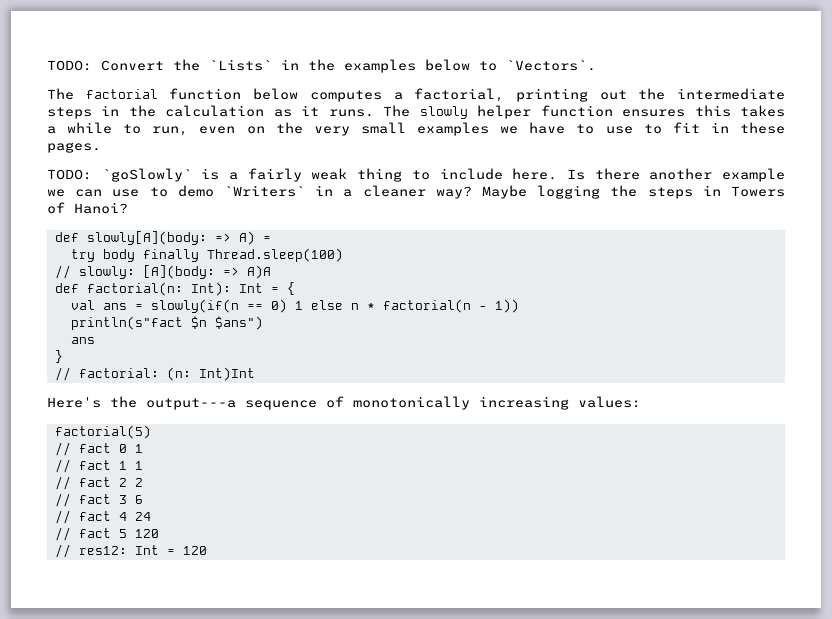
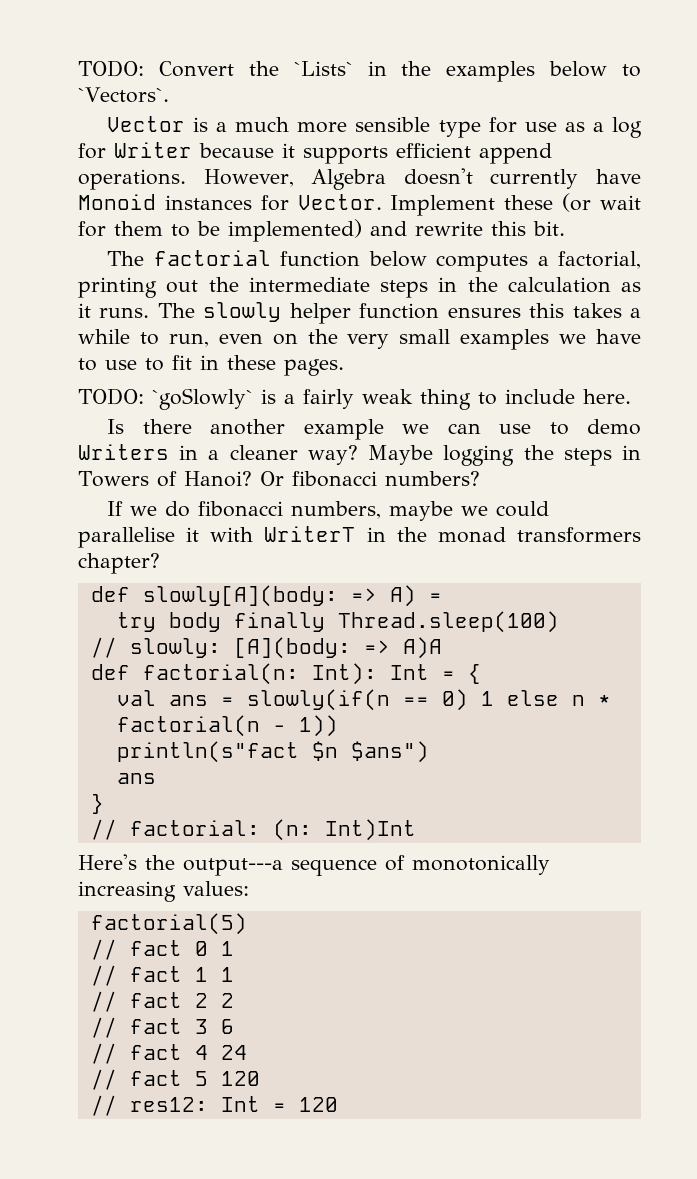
(596, 65) none -> [107,116,642,138] [78,142,552,164] [78,168,641,190] [78,193,641,216] [78,219,565,242] // Vector is a much more sensible type for use as a log for Writer because it supports efficient append operations. However, Algebra doesn't currently have Monoid instances for Vector. Implement these (or wait for them to be implemented) and rewrite this bit.
(558, 174) none -> (631, 396) //
[224,185,305,197] `Writers` -> [78,444,169,460] Writers
(128, 208) none -> [259,471,480,487] [107,501,550,521] [78,526,642,548] [78,553,160,574] Or fibonacci numbers? // If we do fibonacci numbers, maybe we could parallelise it with WriterT in the monad transformers chapter?

